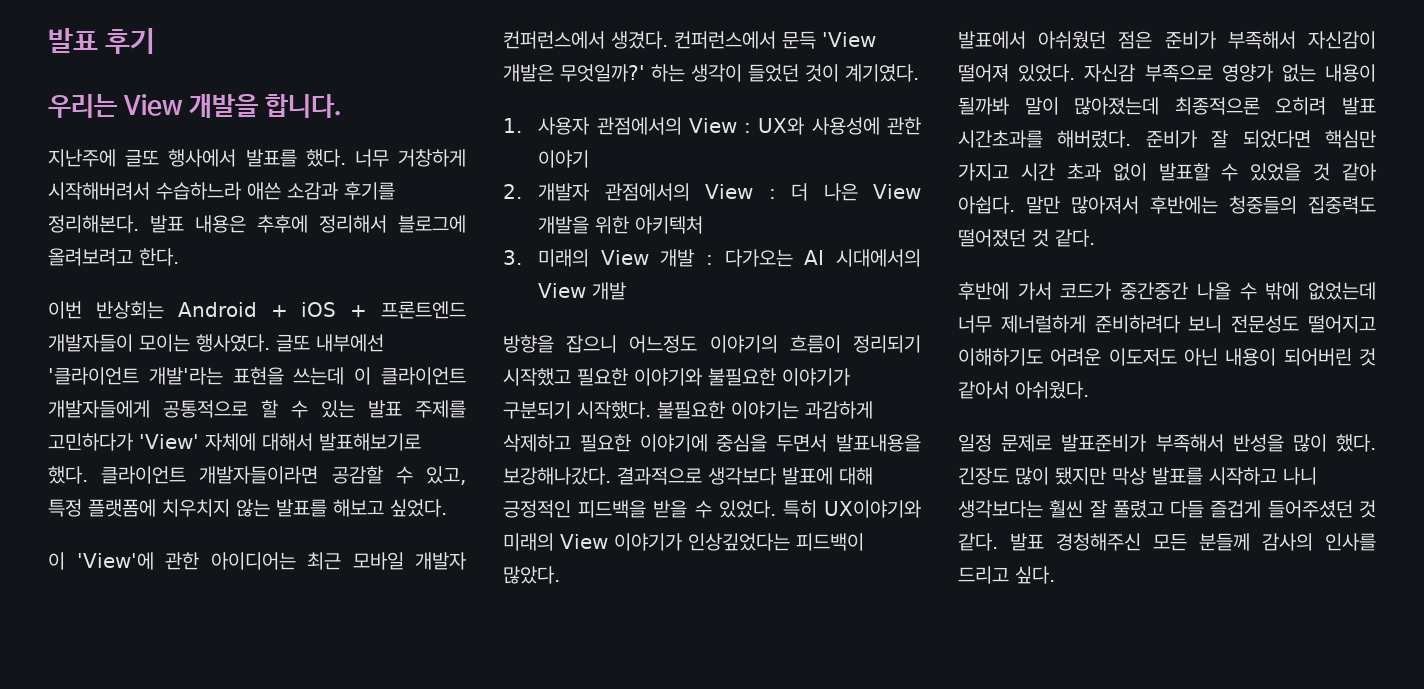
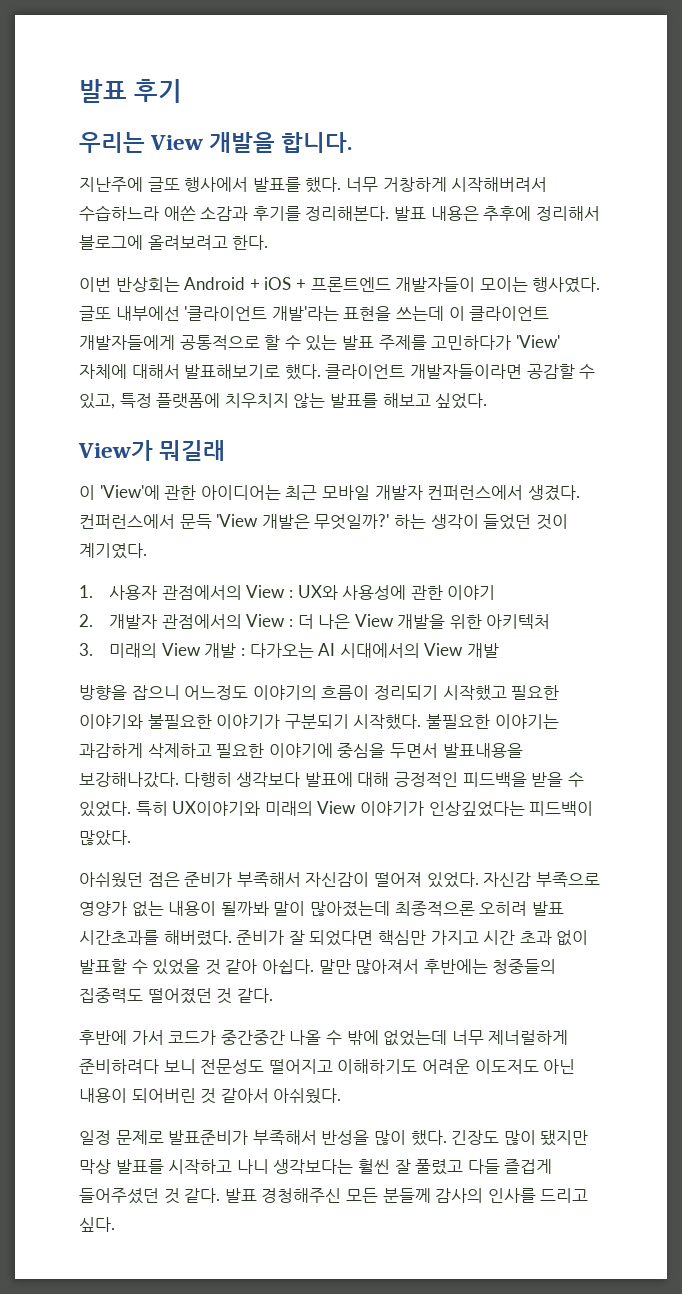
(447, 508) none -> [78,440,226,461] // View가 뭐길래
[617,467,702,485] 결과적으로 -> [183,772,232,787] 다행히
[958,31,1026,49] 발표에서 -> (131, 838) none

